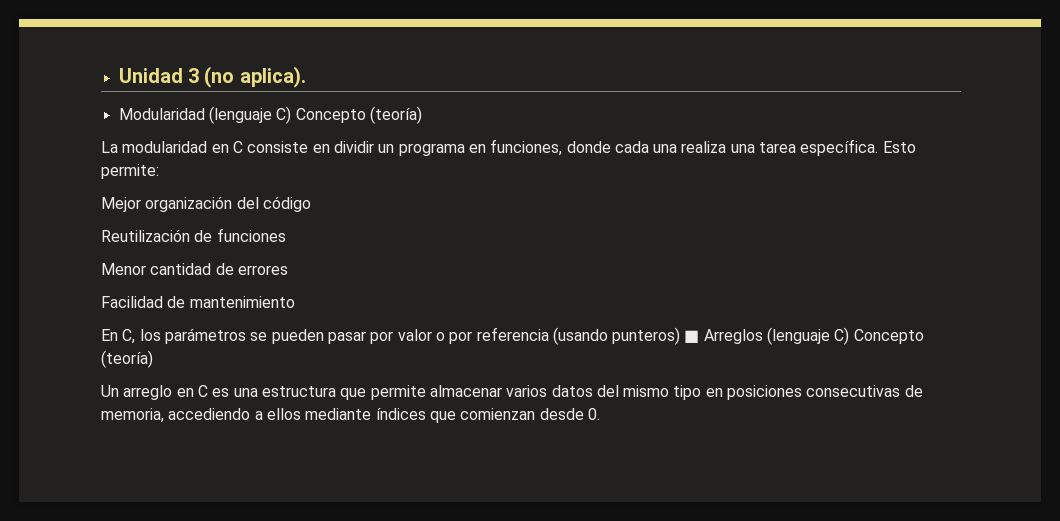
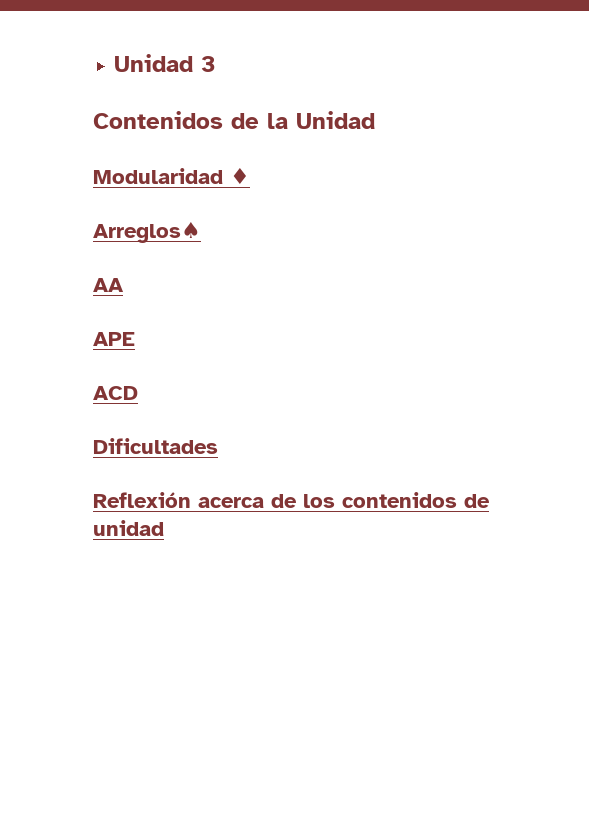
[204,66,306,88] [118,106,422,124] [101,139,916,156] [101,164,159,179] [101,196,311,212] [101,228,286,242] [101,263,288,275] [101,296,295,308] [101,327,924,345] [101,350,153,368] [101,385,923,400] [101,408,600,423] (no aplica). // Modularidad (lenguaje C) Concepto (teoría) // La modularidad en C consiste en dividir un programa en funciones, donde cada una realiza una tarea específica. Esto permite: // Mejor organización del código // Reutilización de funciones // Menor cantidad de errores // Facilidad de mantenimiento // En C, los parámetros se pueden pasar por valor o por referencia (usando punteros) ■ Arreglos (lenguaje C) Concepto (teoría) // Un arreglo en C es una estructura que permite almacenar varios datos del mismo tipo en posiciones consecutivas de memoria, accediendo a ellos mediante índices que comienzan desde 0. -> [93,111,375,129] [93,167,250,184] [93,221,201,243] [93,278,124,292] [93,332,135,346] [93,386,138,400] [93,438,218,454] [93,492,490,508] [93,520,164,536] // Contenidos de la Unidad // Modularidad ♦ // Arreglos♠ // AA // APE // ACD // Dificultades // Reflexión acerca de los contenidos de unidad

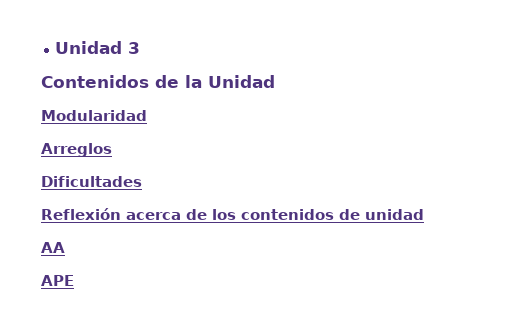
[230,167,250,184] [93,221,201,243] [93,278,124,292] [93,332,135,346] [93,386,138,400] ♦ // Arreglos♠ // AA // APE // ACD -> [41,143,112,157] // Arreglos
(164, 528) none -> [41,242,65,253] [41,275,74,286] // AA // APE

